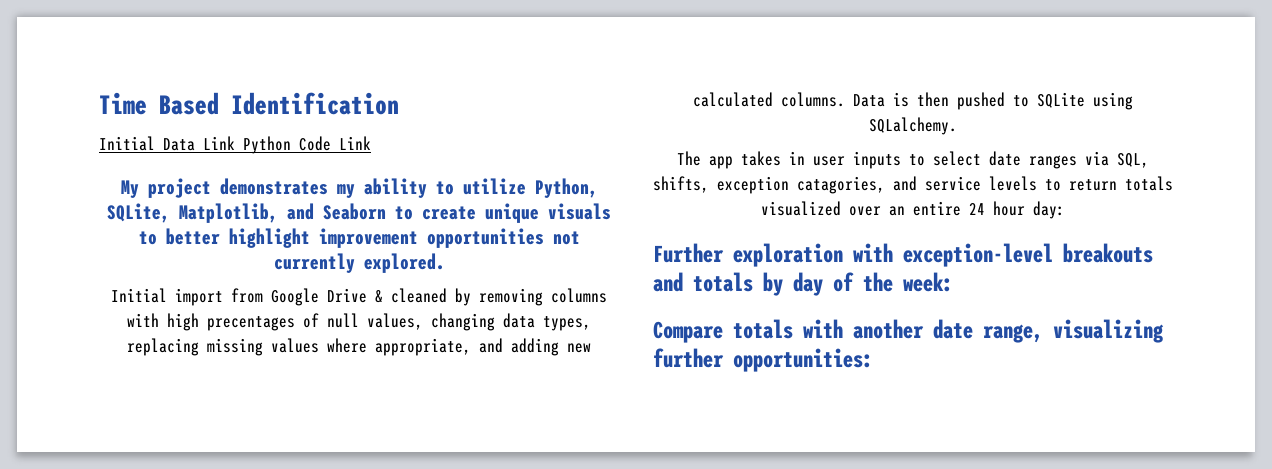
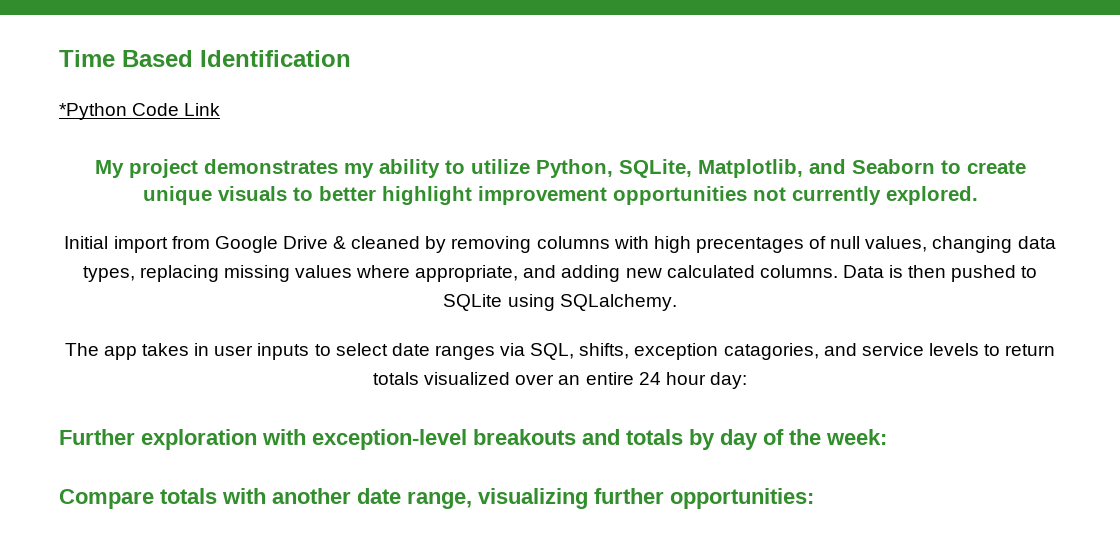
[99,136,291,154] Initial Data Link Python -> [59,103,127,120] *Python

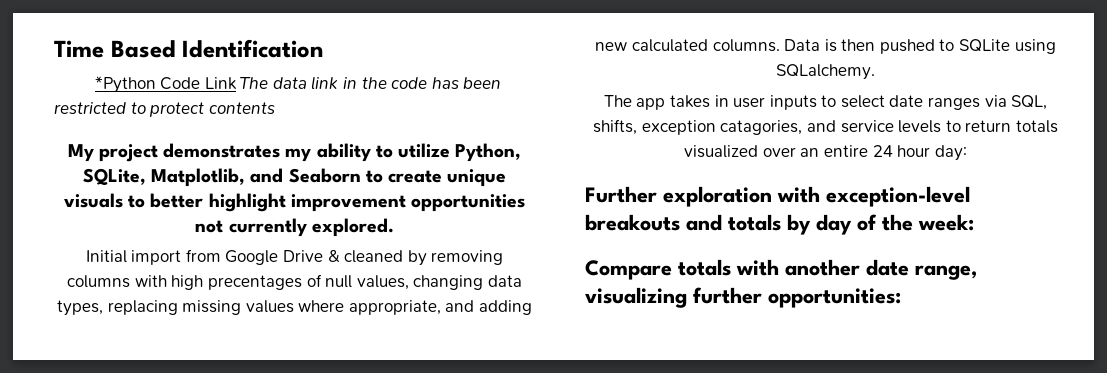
(221, 109) none -> [240,76,502,90] [54,102,275,117] The data link in the code has been restricted to protect contents

